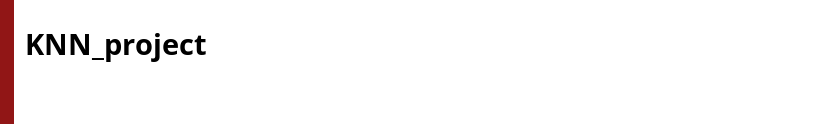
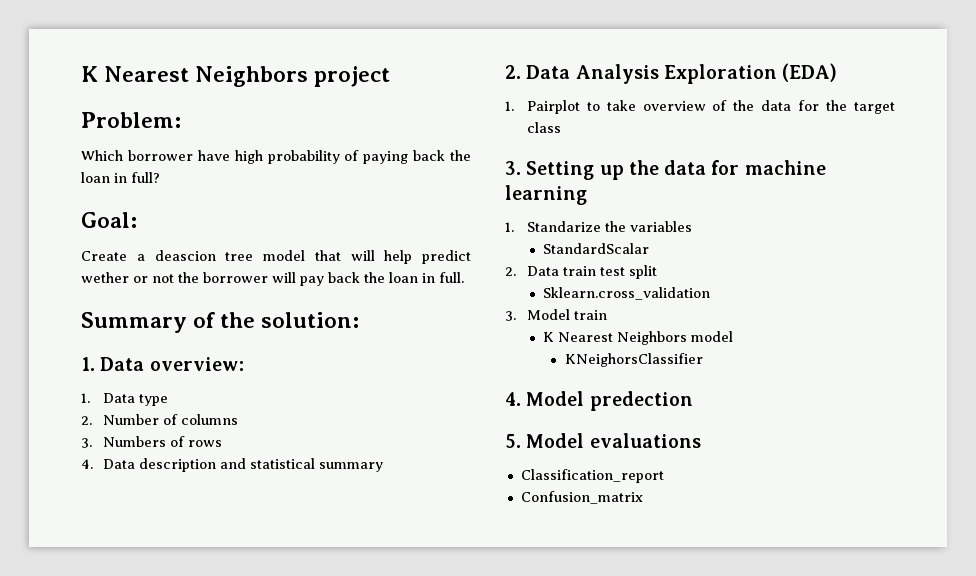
[25,33,207,62] KNN_project -> [81,66,391,87] [81,112,181,128] [81,150,471,164] [81,172,160,183] [81,212,137,228] [81,250,471,264] [81,272,464,286] [81,312,360,333] [81,357,244,371] [81,393,168,406] [81,414,238,425] [81,436,222,448] [81,458,383,472] [505,63,838,84] [505,100,895,114] [526,122,561,133] [505,160,826,180] [505,185,587,205] [505,221,692,232] [542,243,649,254] [505,265,657,279] [542,287,710,300] [505,309,607,321] [542,331,733,345] [564,353,703,367] [505,391,693,411] [505,433,701,448] [520,469,664,483] [520,491,643,504] K Nearest Neighbors project // Problem: // Which borrower have high probability of paying back the loan in full? // Goal: // Create a deascion tree model that will help predict wether or not the borrower will pay back the loan in full. // Summary of the solution: // 1. Data overview: // 1. Data type // 2. Number of columns // 3. Numbers of rows // 4. Data description and statistical summary // 2. Data Analysis Exploration (EDA) // 1. Pairplot to take overview of the data for the target class // 3. Setting up the data for machine learning // 1. Standarize the variables // StandardScalar // 2. Data train test split // Sklearn.cross_validation // 3. Model train // K Nearest Neighbors model // KNeighorsClassifier // 4. Model predection // 5. Model evaluations // Classification_report // Confusion_matrix

